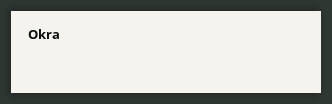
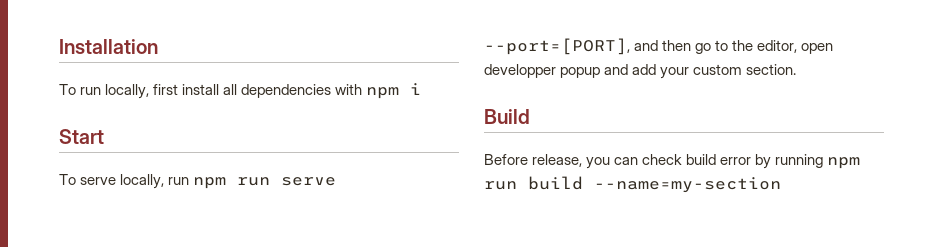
[28,29,60,39] Okra -> [59,39,158,54] [59,83,422,99] [59,129,104,144] [59,174,337,189] [484,38,834,55] [484,64,797,79] [484,109,530,124] [484,154,861,169] [484,176,781,193] Installation // To run locally, first install all dependencies with npm i // Start // To serve locally, run npm run serve --port=[PORT], and then go to the editor, open developper popup and add your custom section. // Build // Before release, you can check build error by running npm run build --name=my-section

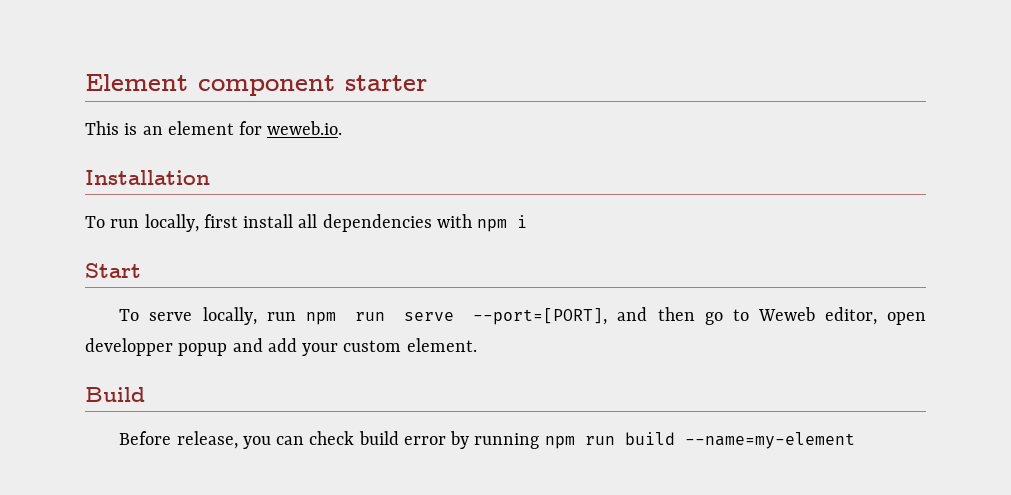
(59, 46) none -> [85,74,427,96] [85,121,343,135] Element component starter // This is an element for weweb.io. //
[732,40,754,51] the -> [757,307,815,321] Weweb
[746,64,797,75] section. -> [406,338,477,352] element.
[594,177,781,193] --name=my-section -> [684,432,855,449] --name=my-element

